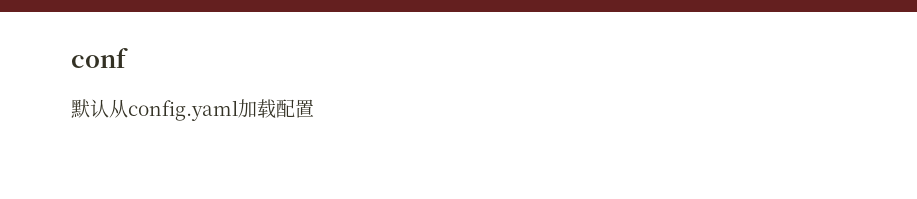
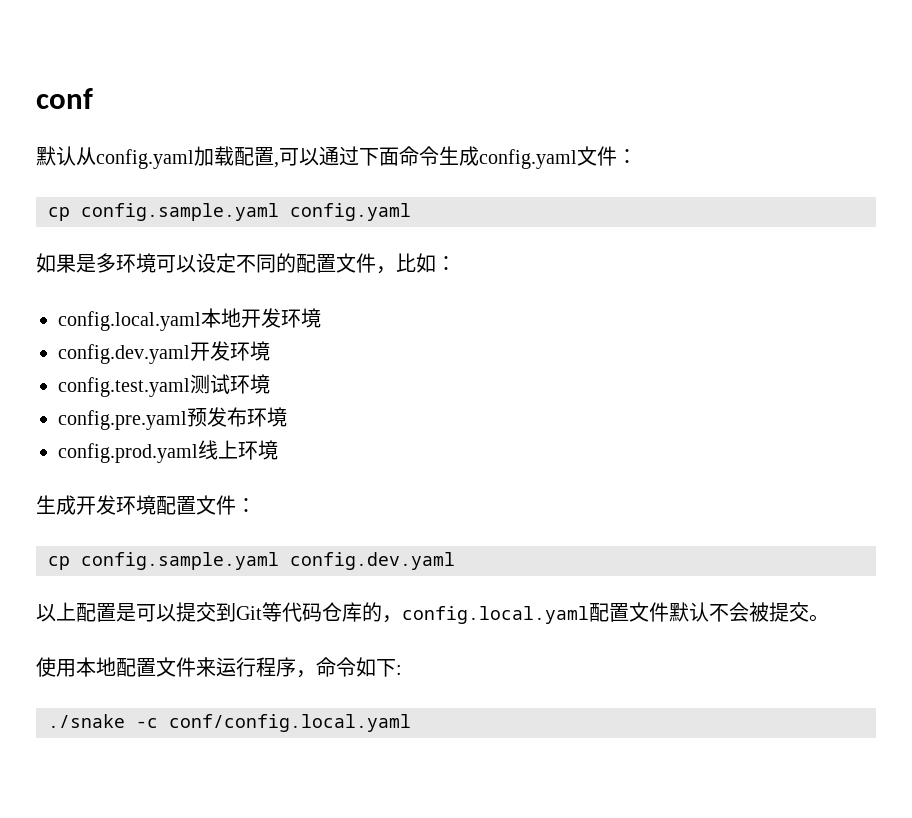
(314, 108) none -> [274,146,637,169] [48,203,411,221] [36,253,456,274] [58,308,321,331] [58,341,270,364] [58,374,270,397] [58,407,287,430] [58,440,278,463] [36,495,256,515] [48,552,455,570] [36,602,829,624] [36,657,402,678] [48,714,411,732] ,可以通过下面命令生成config.yaml文件： // cp config.sample.yaml config.yaml // 如果是多环境可以设定不同的配置文件，比如： // config.local.yaml本地开发环境 // config.dev.yaml开发环境 // config.test.yaml测试环境 // config.pre.yaml预发布环境 // config.prod.yaml线上环境 // 生成开发环境配置文件： // cp config.sample.yaml config.dev.yaml // 以上配置是可以提交到Git等代码仓库的，config.local.yaml配置文件默认不会被提交。 // 使用本地配置文件来运行程序，命令如下: // ./snake -c conf/config.local.yaml

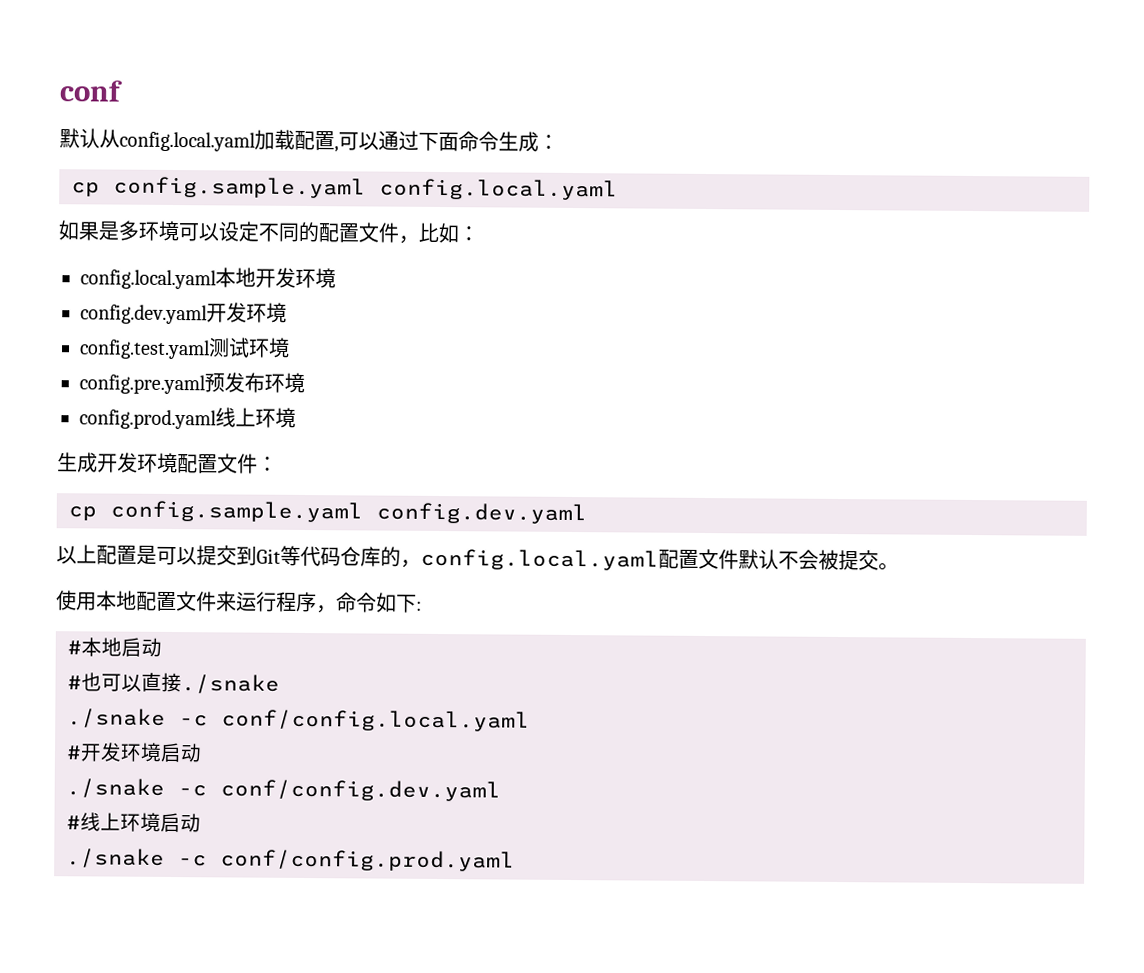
[96,149,194,169] config.yaml -> [119,131,256,152] config.local.yaml
[479,146,637,169] [48,203,411,221] config.yaml文件： // cp config.sample.yaml config.yaml -> [538,134,559,150] [71,176,618,201] ： // cp config.sample.yaml config.local.yaml
[48,714,411,732] ./snake -c conf/config.local.yaml -> [67,637,162,657] [67,672,280,694] [67,708,530,732] [66,742,202,763] [66,778,501,802] [66,812,201,833] [66,848,515,872] #本地启动 // #也可以直接./snake // ./snake -c conf/config.local.yaml // #开发环境启动 // ./snake -c conf/config.dev.yaml // #线上环境启动 // ./snake -c conf/config.prod.yaml

